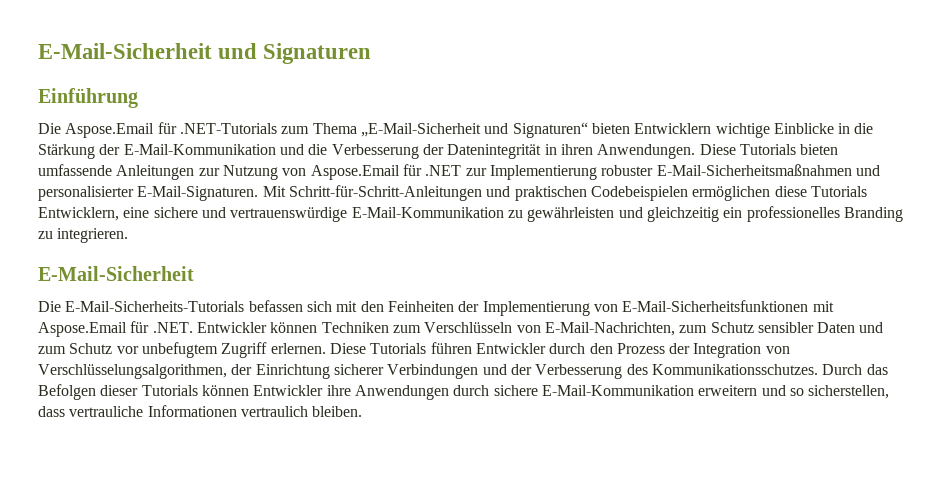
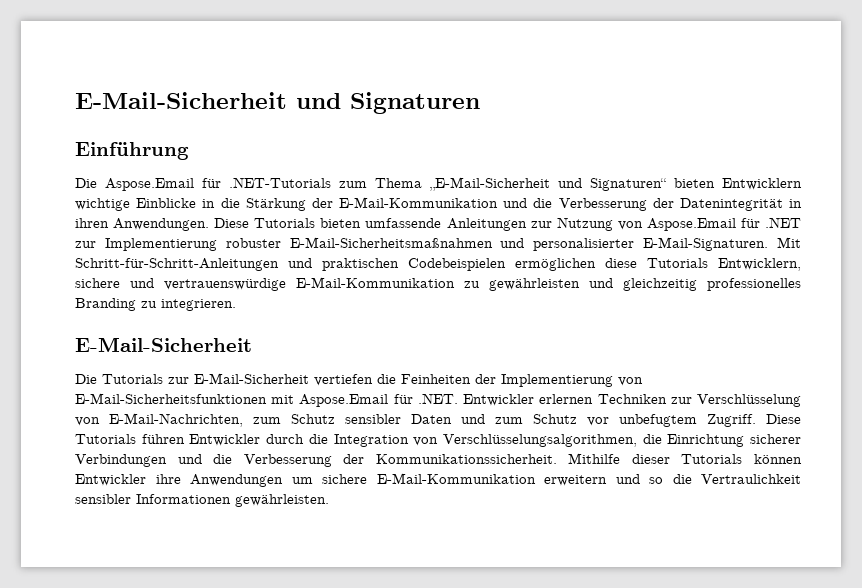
[123,207,150,218] eine -> (801, 264) none
[723,207,743,218] ein -> (697, 284) none
[65,300,384,312] E-Mail-Sicherheits-Tutorials befassen sich mit den -> [102,373,396,386] Tutorials zur E-Mail-Sicherheit vertiefen die
[270,322,513,333] können Techniken zum Verschlüsseln -> [539,394,801,407] erlernen Techniken zur Verschlüsselung
[221,342,326,358] Zugriff erlernen. -> [707,414,756,427] Zugriff.
[589,343,691,354] den Prozess der -> [308,434,328,444] die
[231,364,253,375] der -> [642,434,662,444] die
[510,364,888,379] [38,384,96,400] der Verbesserung des Kommunikationsschutzes. Durch das Befolgen -> [213,453,621,467] die Verbesserung der Kommunikationssicherheit. Mithilfe
[453,385,490,396] durch -> [291,477,313,484] um
[808,385,890,399] [38,405,363,417] sicherstellen, dass vertrauliche Informationen vertraulich bleiben. -> [672,474,801,484] [75,494,329,507] die Vertraulichkeit sensibler Informationen gewährleisten.

